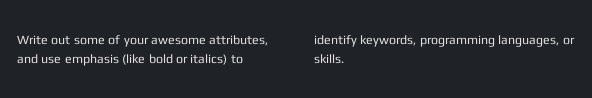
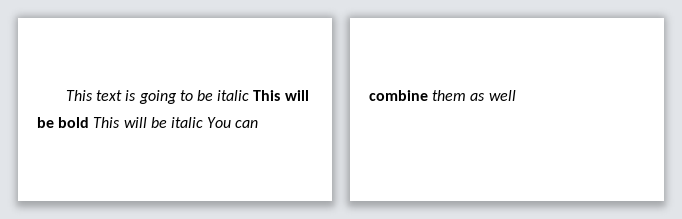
[17,35,269,47] [17,54,243,66] [314,35,575,47] [314,54,344,64] Write out some of your awesome attributes, and use emphasis (like bold or italics) to identify keywords, programming languages, or skills. -> [66,90,309,104] [37,117,259,128] [369,90,516,101] This text is going to be italic This will be bold This will be italic You can combine them as well

